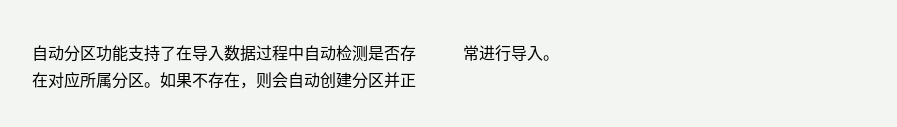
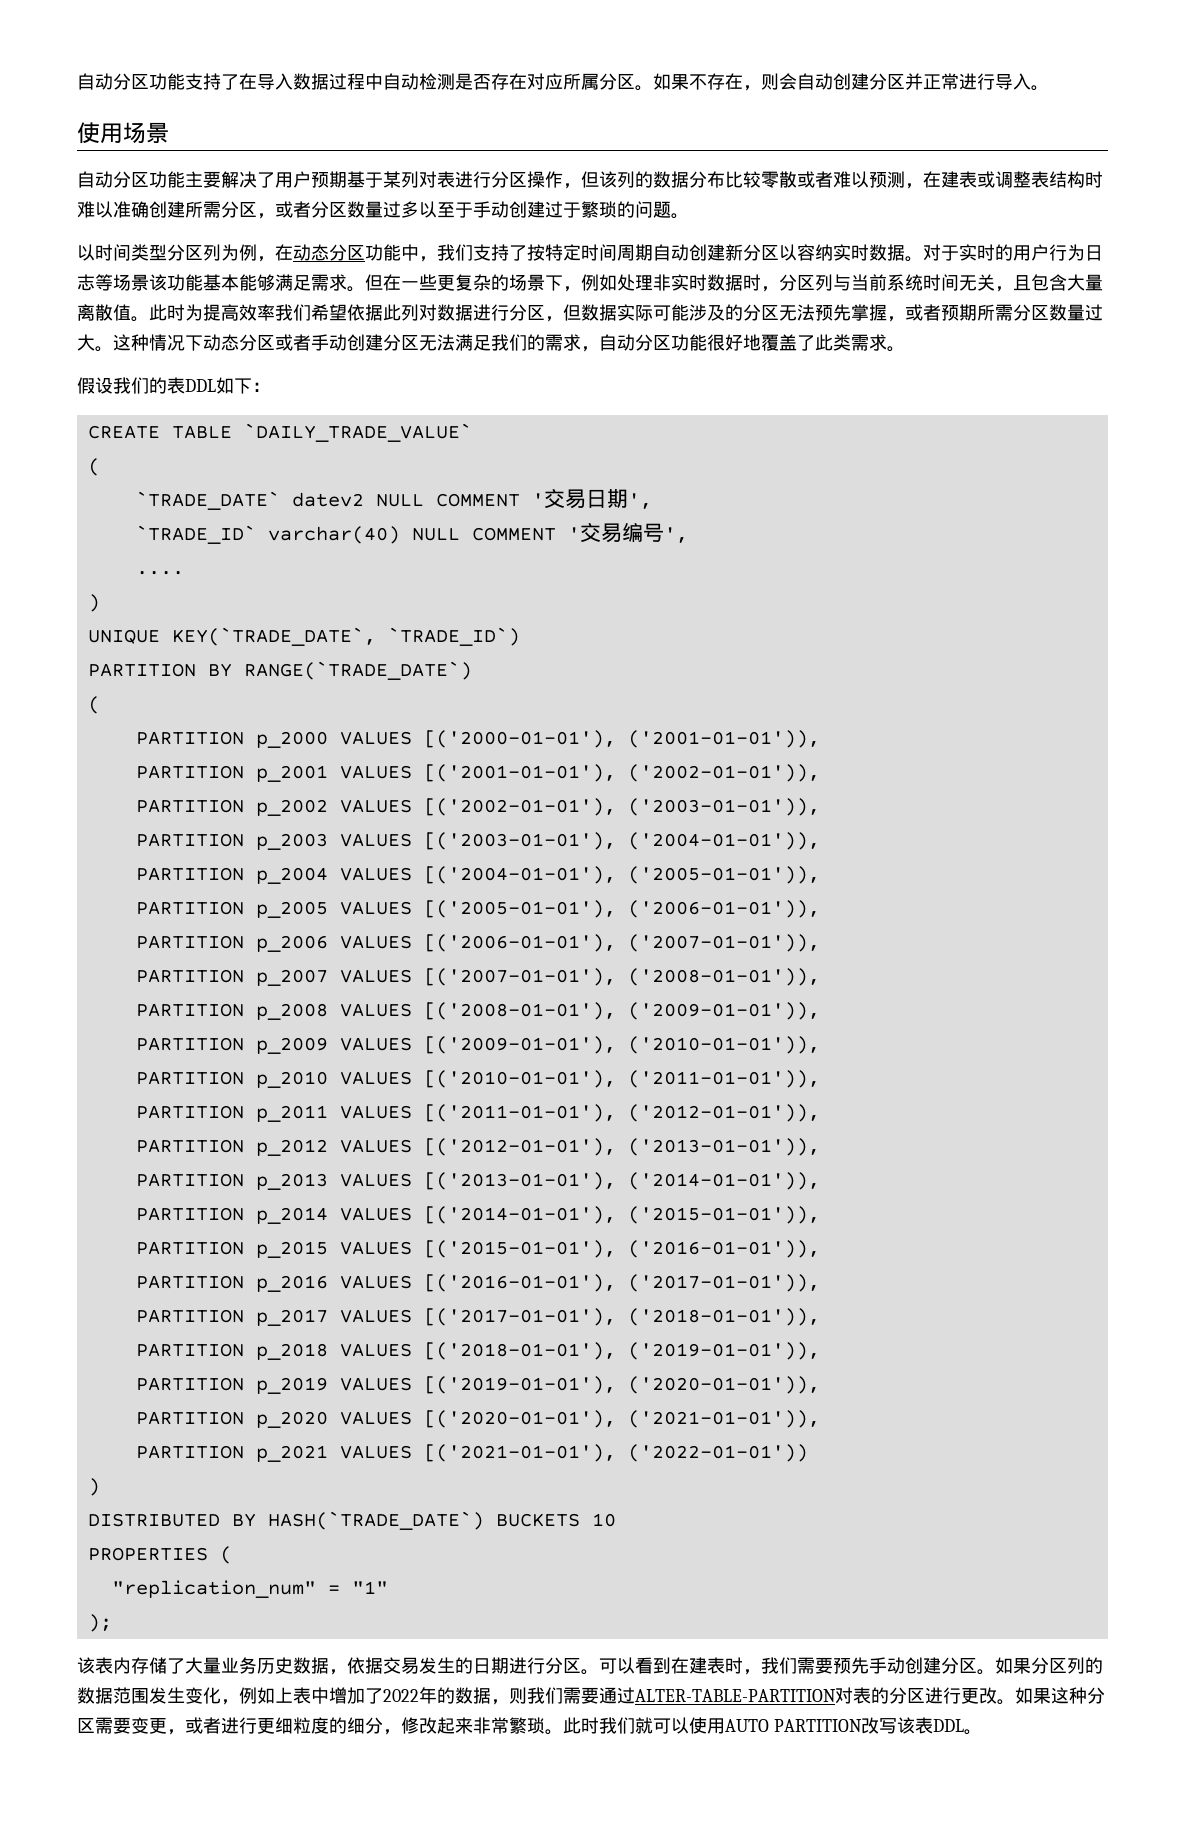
(559, 58) none -> [77,122,169,144] [77,171,1103,189] [77,201,689,219] [77,244,1103,262] [77,274,1103,292] [77,304,1103,322] [77,334,905,352] [77,377,270,394] [87,423,472,442] [87,458,100,476] [135,488,652,510] [135,522,688,544] [135,571,184,575] [87,594,100,612] [87,627,520,646] [87,661,472,680] [87,696,100,714] [135,730,820,748] [135,764,820,782] [135,798,820,816] [135,832,820,850] [135,866,820,884] [135,900,820,918] [135,934,820,952] [135,968,820,986] [135,1002,820,1020] [135,1036,820,1054] [135,1070,820,1088] [135,1104,820,1122] [135,1138,820,1156] [135,1172,820,1190] [135,1206,820,1224] [135,1240,820,1258] [135,1274,820,1292] [135,1308,820,1326] [135,1342,820,1360] [135,1376,820,1394] [135,1410,820,1428] [135,1444,808,1462] [87,1478,100,1496] [87,1511,616,1530] [87,1546,232,1564] [111,1580,388,1598] [87,1614,112,1632] [77,1657,1103,1675] [77,1687,1105,1705] [77,1717,982,1735] // 使用场景 // 自动分区功能主要解决了用户预期基于某列对表进行分区操作，但该列的数据分布比较零散或者难以预测，在建表或调整表结构时难以准确创建所需分区，或者分区数量过多以至于手动创建过于繁琐的问题。 // 以时间类型分区列为例，在动态分区功能中，我们支持了按特定时间周期自动创建新分区以容纳实时数据。对于实时的用户行为日志等场景该功能基本能够满足需求。但在一些更复杂的场景下，例如处理非实时数据时，分区列与当前系统时间无关，且包含大量离散值。此时为提高效率我们希望依据此列对数据进行分区，但数据实际可能涉及的分区无法预先掌握，或者预期所需分区数量过大。这种情况下动态分区或者手动创建分区无法满足我们的需求，自动分区功能很好地覆盖了此类需求。 // 假设我们的表DDL如下： // CREATE TABLE `DAILY_TRADE_VALUE` // ( // `TRADE_DATE` datev2 NULL COMMENT '交易日期', // `TRADE_ID` varchar(40) NULL COMMENT '交易编号', // .... // ) // UNIQUE KEY(`TRADE_DATE`, `TRADE_ID`) // PARTITION BY RANGE(`TRADE_DATE`) // ( // PARTITION p_2000 VALUES [('2000-01-01'), ('2001-01-01')), // PARTITION p_2001 VALUES [('2001-01-01'), ('2002-01-01')), // PARTITION p_2002 VALUES [('2002-01-01'), ('2003-01-01')), // PARTITION p_2003 VALUES [('2003-01-01'), ('2004-01-01')), // PARTITION p_2004 VALUES [('2004-01-01'), ('2005-01-01')), // PARTITION p_2005 VALUES [('2005-01-01'), ('2006-01-01')), // PARTITION p_2006 VALUES [('2006-01-01'), ('2007-01-01')), // PARTITION p_2007 VALUES [('2007-01-01'), ('2008-01-01')), // PARTITION p_2008 VALUES [('2008-01-01'), ('2009-01-01')), // PARTITION p_2009 VALUES [('2009-01-01'), ('2010-01-01')), // PARTITION p_2010 VALUES [('2010-01-01'), ('2011-01-01')), // PARTITION p_2011 VALUES [('2011-01-01'), ('2012-01-01')), // PARTITION p_2012 VALUES [('2012-01-01'), ('2013-01-01')), // PARTITION p_2013 VALUES [('2013-01-01'), ('2014-01-01')), // PARTITION p_2014 VALUES [('2014-01-01'), ('2015-01-01')), // PARTITION p_2015 VALUES [('2015-01-01'), ('2016-01-01')), // PARTITION p_2016 VALUES [('2016-01-01'), ('2017-01-01')), // PARTITION p_2017 VALUES [('2017-01-01'), ('2018-01-01')), // PARTITION p_2018 VALUES [('2018-01-01'), ('2019-01-01')), // PARTITION p_2019 VALUES [('2019-01-01'), ('2020-01-01')), // PARTITION p_2020 VALUES [('2020-01-01'), ('2021-01-01')), // PARTITION p_2021 VALUES [('2021-01-01'), ('2022-01-01')) // ) // DISTRIBUTED BY HASH(`TRADE_DATE`) BUCKETS 10 // PROPERTIES ( // "replication_num" = "1" // ); // 该表内存储了大量业务历史数据，依据交易发生的日期进行分区。可以看到在建表时，我们需要预先手动创建分区。如果分区列的数据范围发生变化，例如上表中增加了2022年的数据，则我们需要通过ALTER-TABLE-PARTITION对表的分区进行更改。如果这种分区需要变更，或者进行更细粒度的细分，修改起来非常繁琐。此时我们就可以使用AUTO PARTITION改写该表DDL。

